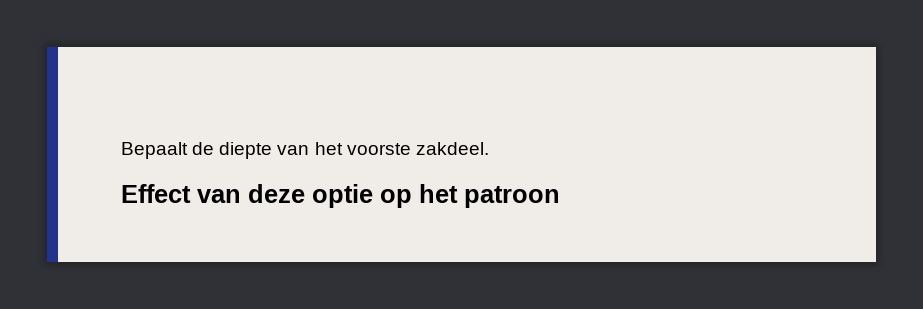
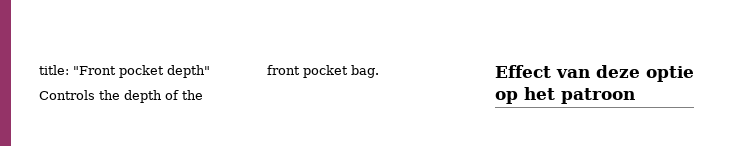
[121,142,489,159] Bepaalt de diepte van het voorste zakdeel. -> [39,65,210,78] [39,90,203,103] [267,65,379,78] title: "Front pocket depth" // Controls the depth of the front pocket bag.

